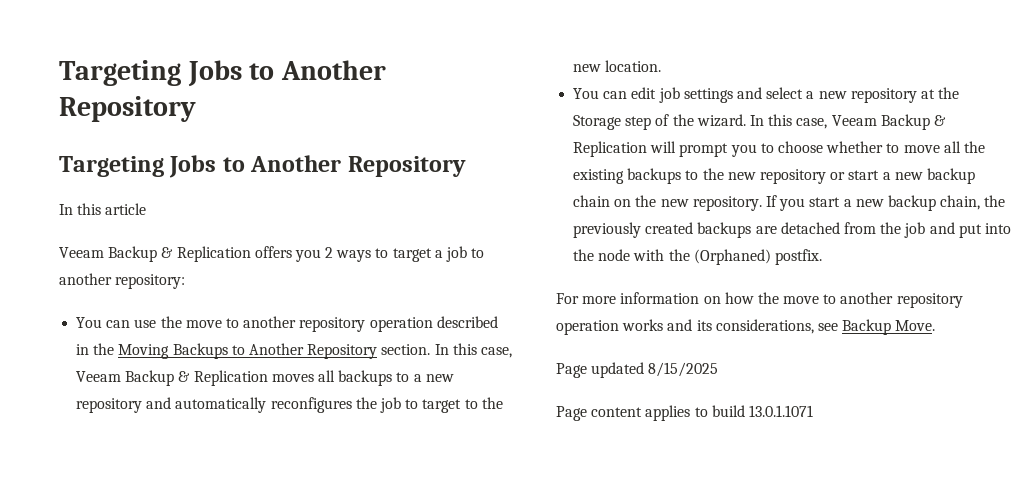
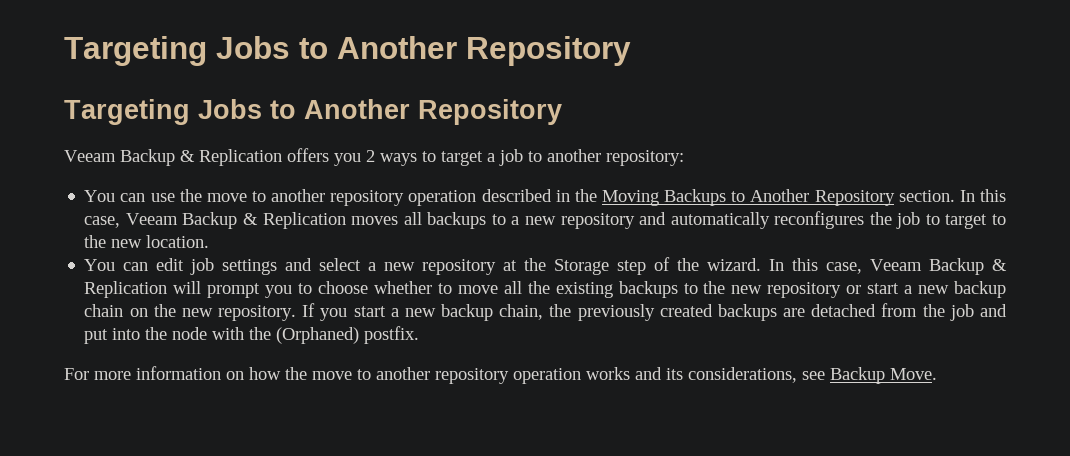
[59,203,147,215] // In this article -> (562, 112) none
[556,362,719,378] [556,405,813,421] // Page updated 8/15/2025 // Page content applies to build 13.0.1.1071 -> (937, 374) none

